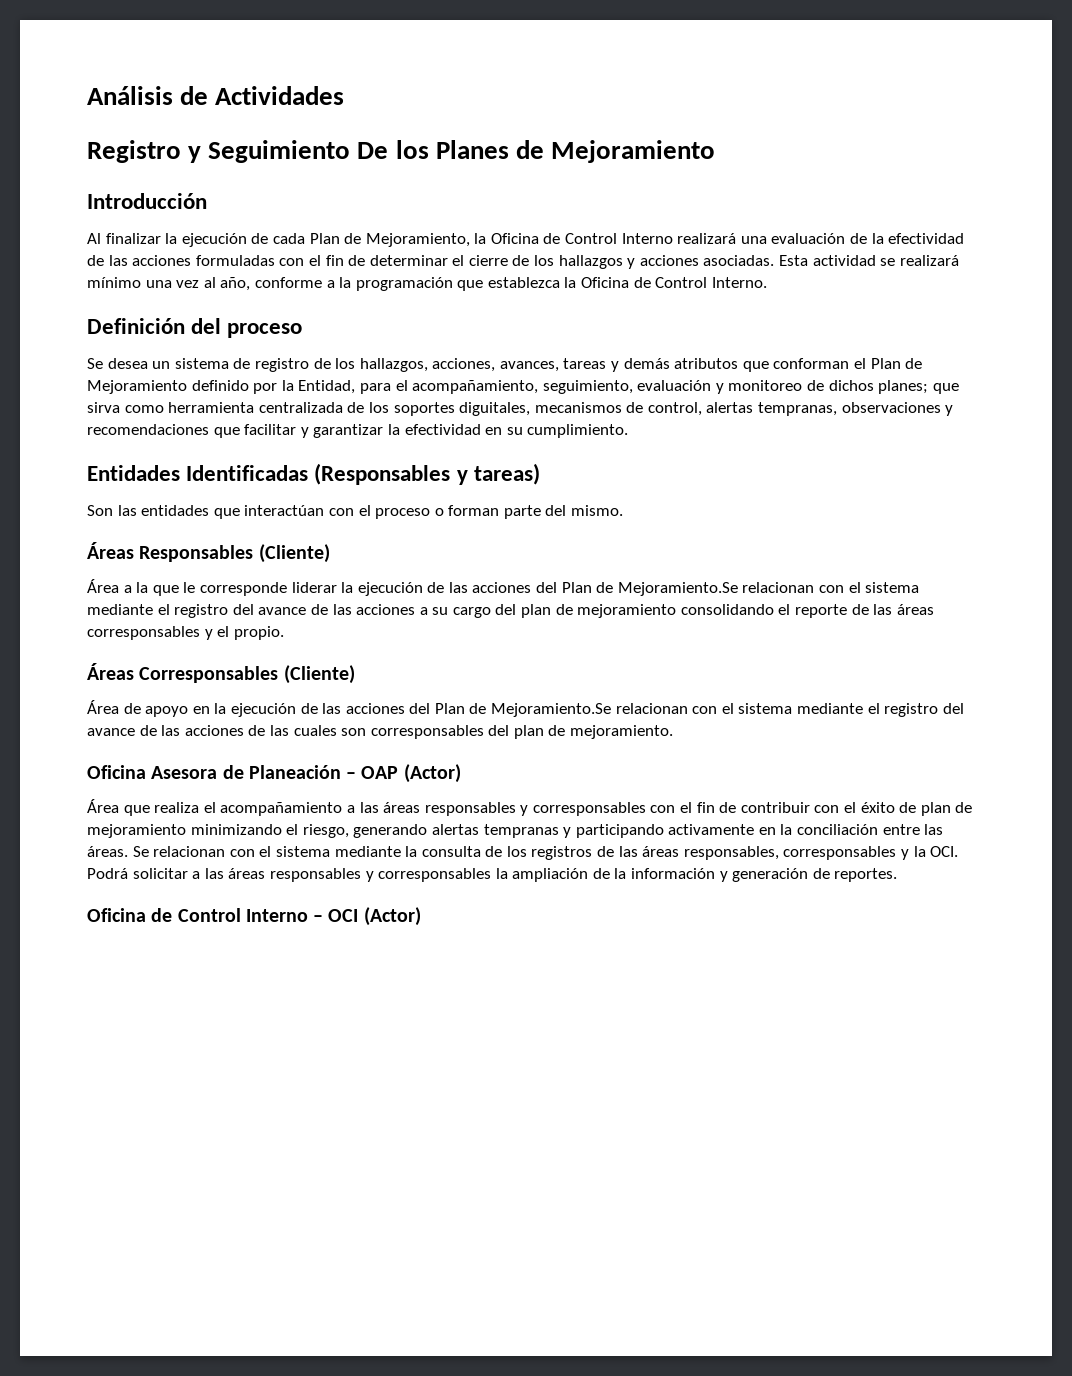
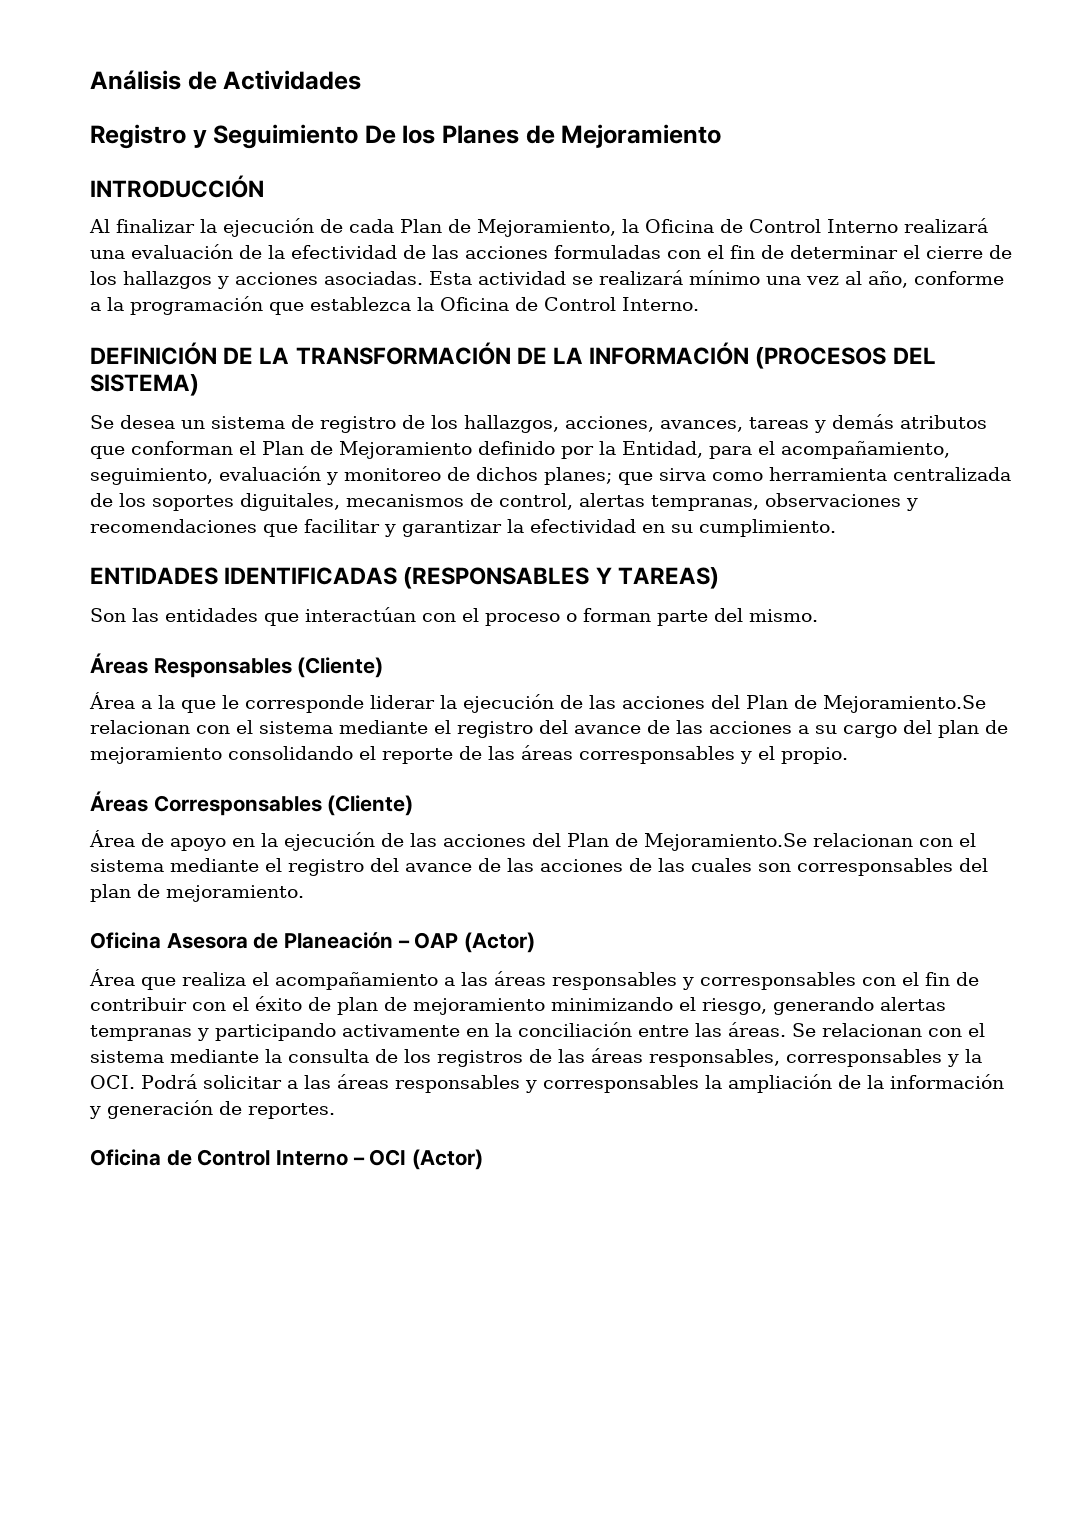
[87,193,207,209] Introducción -> [90,175,264,198] INTRODUCCIÓN
[87,318,303,338] Definición del proceso -> [90,342,936,369] [90,374,199,396] DEFINICIÓN DE LA TRANSFORMACIÓN DE LA INFORMACIÓN (PROCESOS DEL SISTEMA)
[87,463,540,485] Entidades Identificadas (Responsables y tareas) -> [90,567,719,589] ENTIDADES IDENTIFICADAS (RESPONSABLES Y TAREAS)

